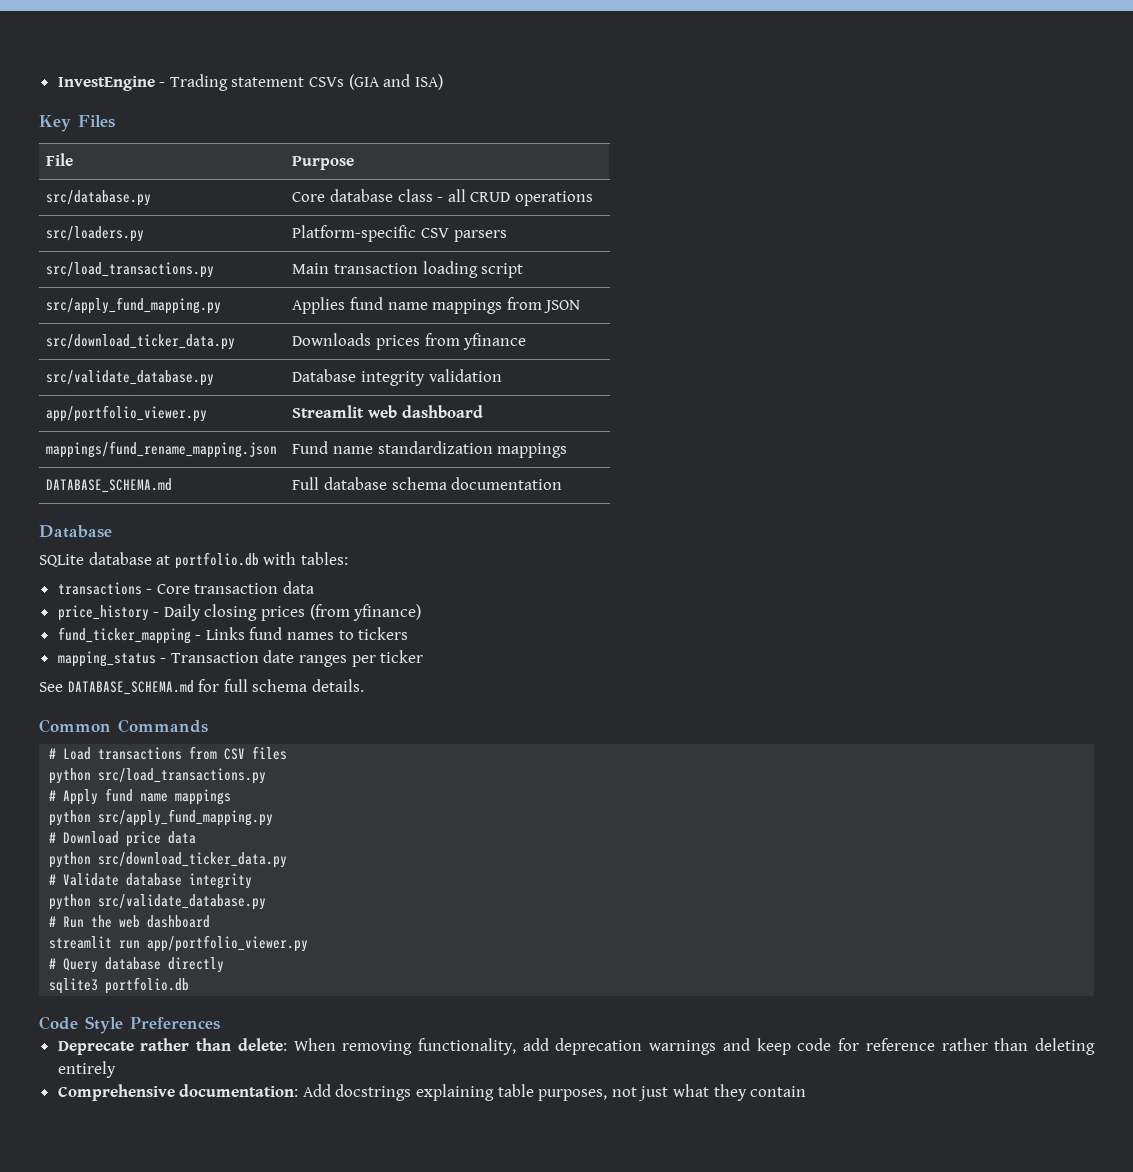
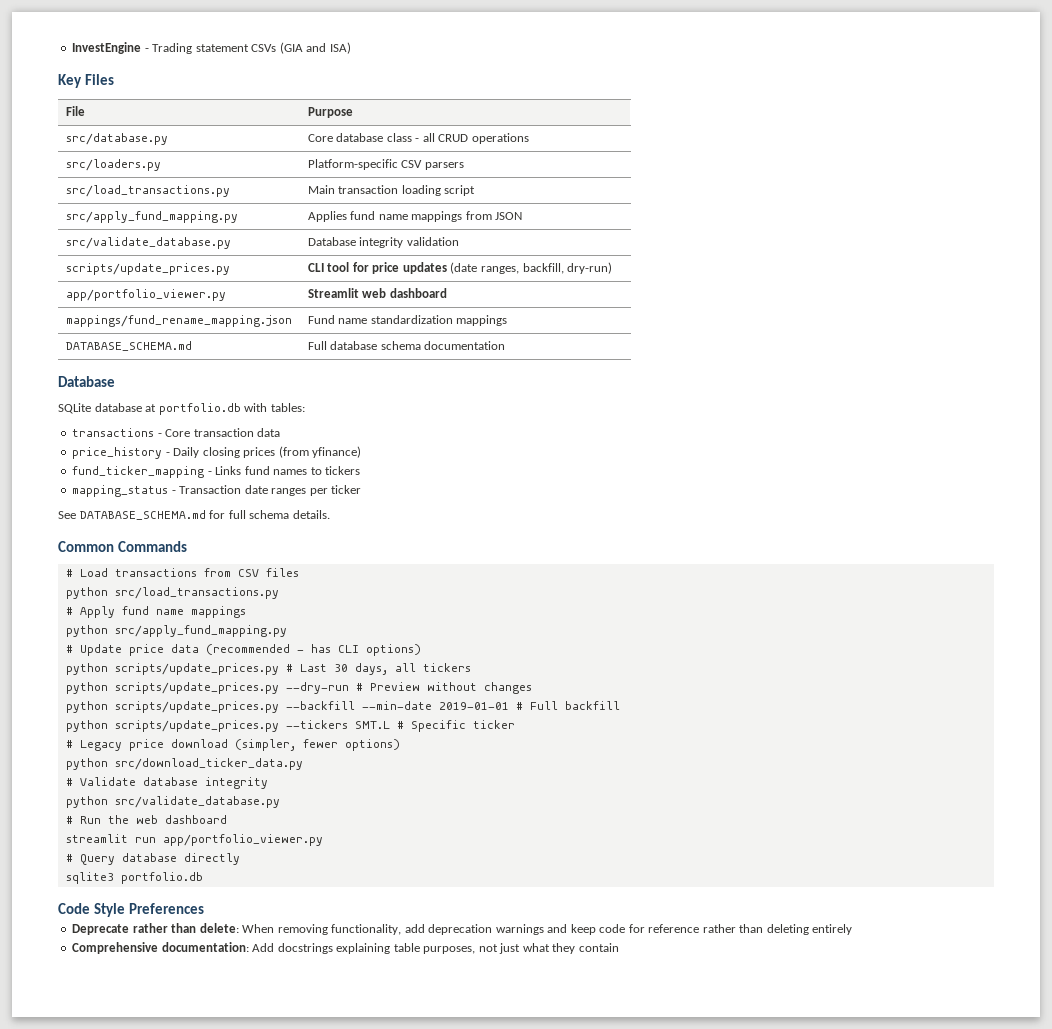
[46,334,236,350] [292,333,527,350] // src/download_ticker_data.py | Downloads prices from yfinance -> (523, 216) none
(502, 375) none -> [65,263,230,275] [307,262,613,274] // scripts/update_prices.py | CLI tool for price updates (date ranges, backfill, dry-run)
[63,831,120,844] Download -> [79,644,122,656] Update
(197, 837) none -> [205,644,421,656] [65,663,471,675] [65,682,532,694] [65,701,620,713] [65,720,515,732] [65,739,400,751] (recommended - has CLI options) // python scripts/update_prices.py # Last 30 days, all tickers // python scripts/update_prices.py --dry-run # Preview without changes // python scripts/update_prices.py --backfill --min-date 2019-01-01 # Full backfill // python scripts/update_prices.py --tickers SMT.L # Specific ticker // # Legacy price download (simpler, fewer options)

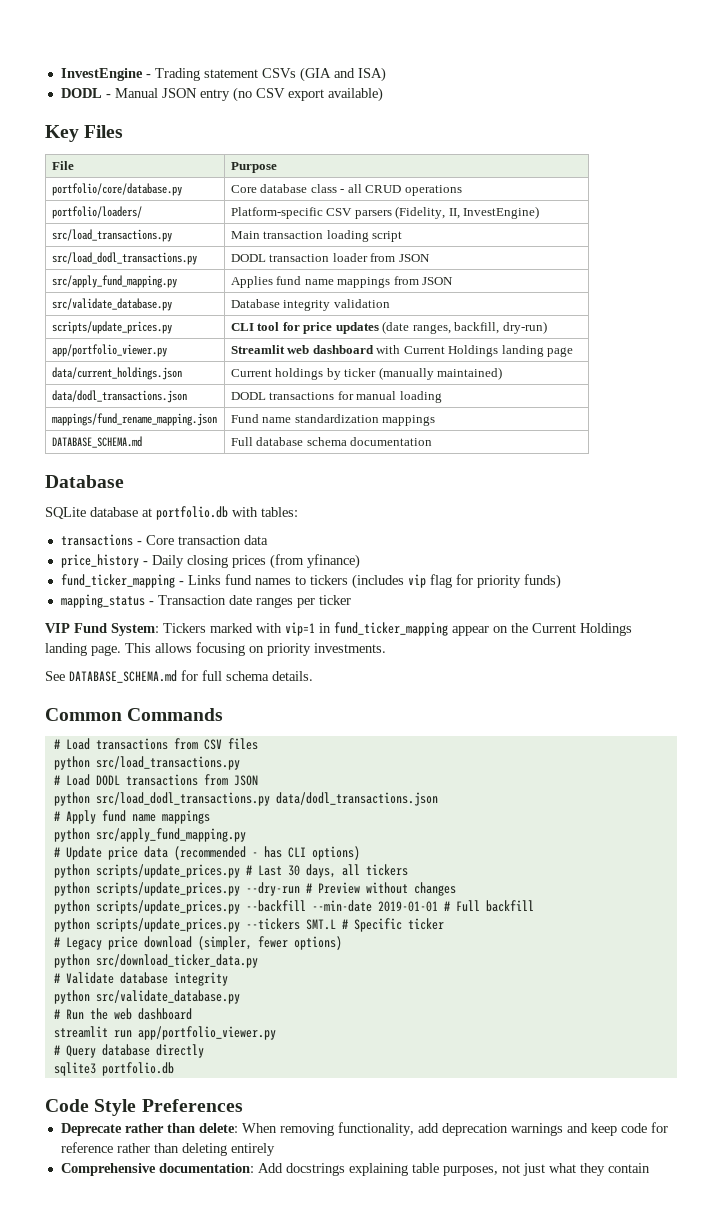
(351, 48) none -> [60,87,383,102] // DODL - Manual JSON entry (no CSV export available)
[65,133,168,145] src/database.py -> [51,183,182,196] portfolio/core/database.py
[65,159,161,171] src/loaders.py -> [51,206,142,219] portfolio/loaders/
(464, 166) none -> [395,206,540,219] (Fidelity, II, InvestEngine)
(476, 190) none -> [51,252,197,265] [230,253,430,262] // src/load_dodl_transactions.py | DODL transaction loader from JSON
(447, 293) none -> [376,345,574,357] [51,367,182,380] [230,367,503,380] [51,390,187,403] [230,391,442,403] with Current Holdings landing page // data/current_holdings.json | Current holdings by ticker (manually maintained) // data/dodl_transactions.json | DODL transactions for manual loading
(361, 470) none -> [351,574,561,589] (includes vip flag for priority funds)
(362, 489) none -> [45,622,632,636] [45,642,386,656] // VIP Fund System: Tickers marked with vip=1 in fund_ticker_mapping appear on the Current Holdings landing page. This allows focusing on priority investments.
(279, 593) none -> [53,774,258,786] [53,792,438,806] // # Load DODL transactions from JSON // python src/load_dodl_transactions.py data/dodl_transactions.json

